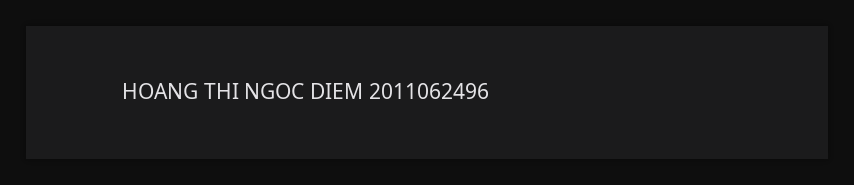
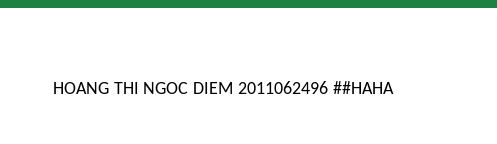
(489, 91) none -> [332,81,394,94] ##HAHA

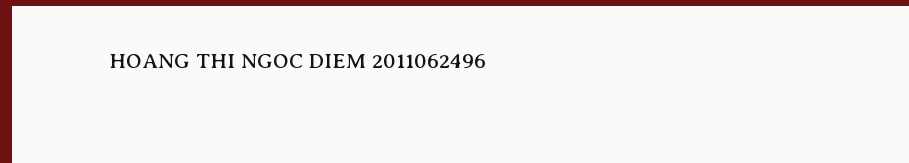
[332,81,394,94] ##HAHA -> (487, 61) none

